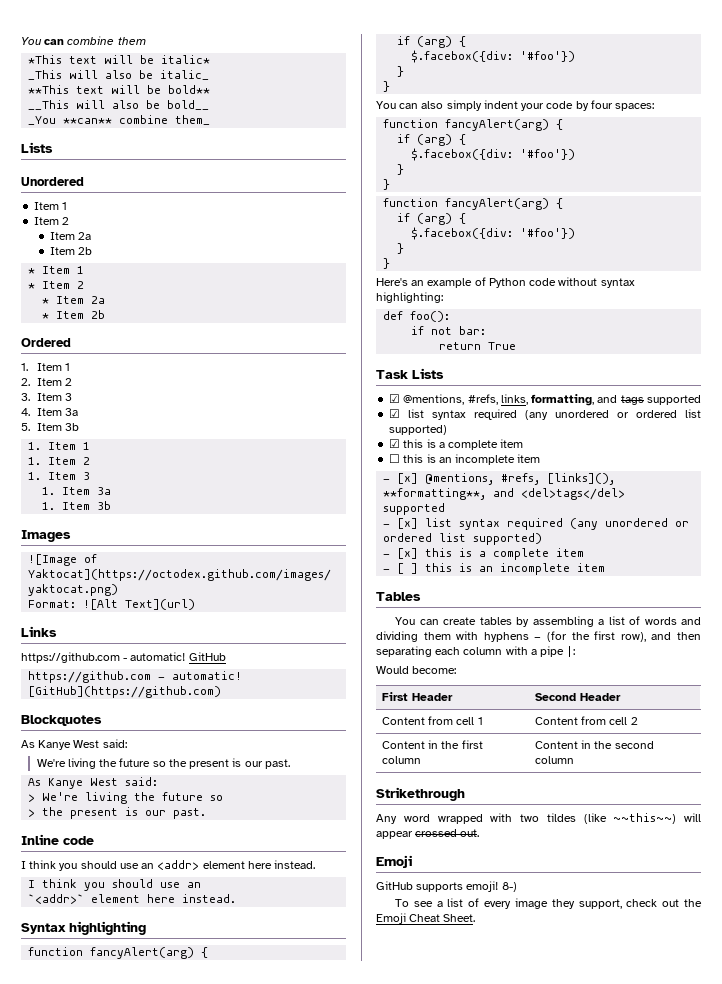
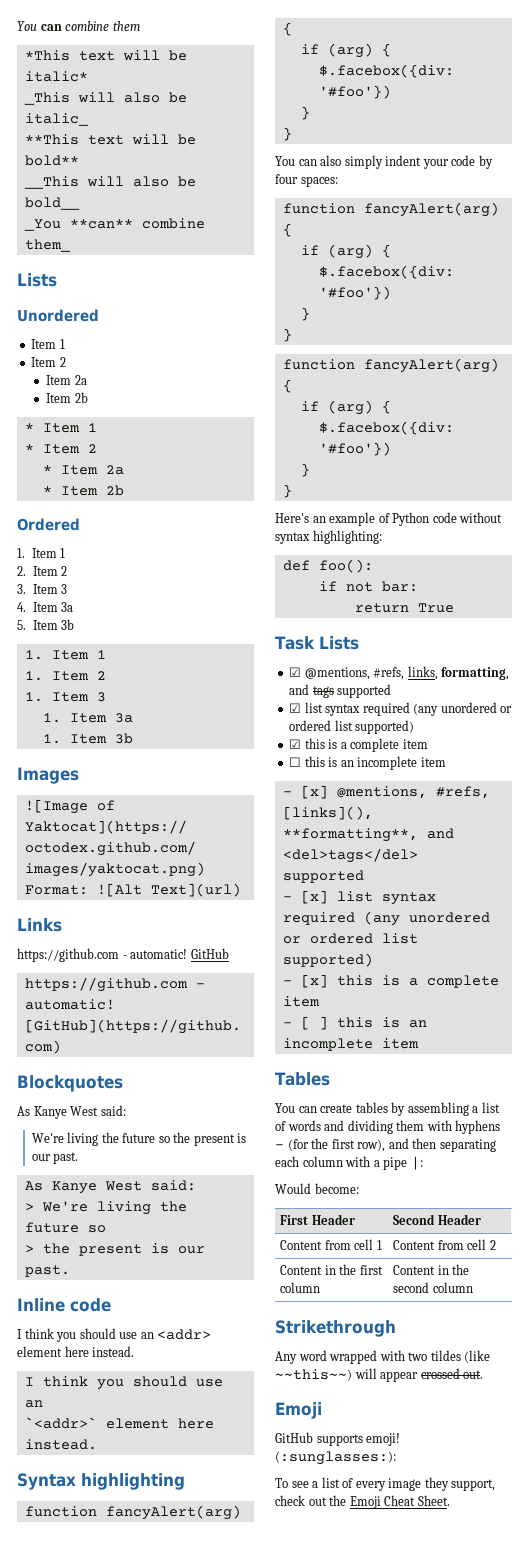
[501,882,517,892] 8-) -> [275,1451,396,1465] (:sunglasses:):

